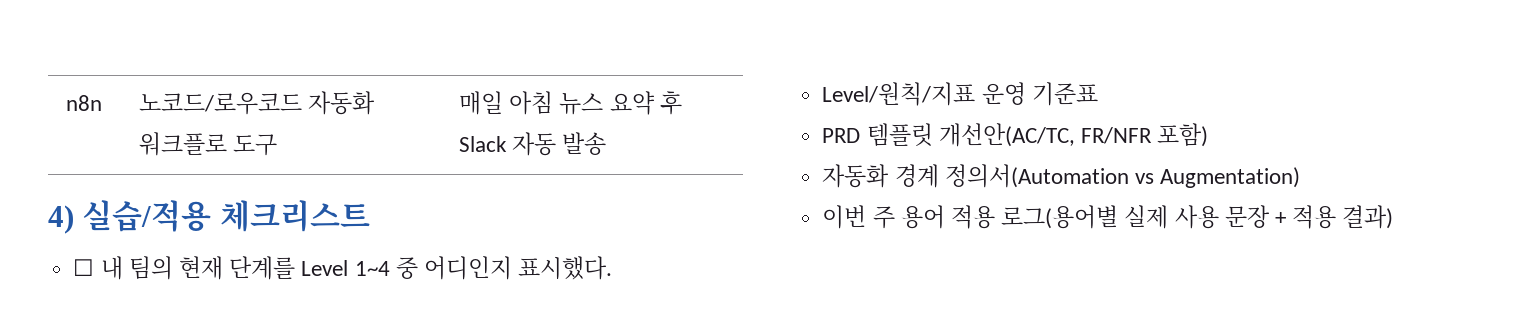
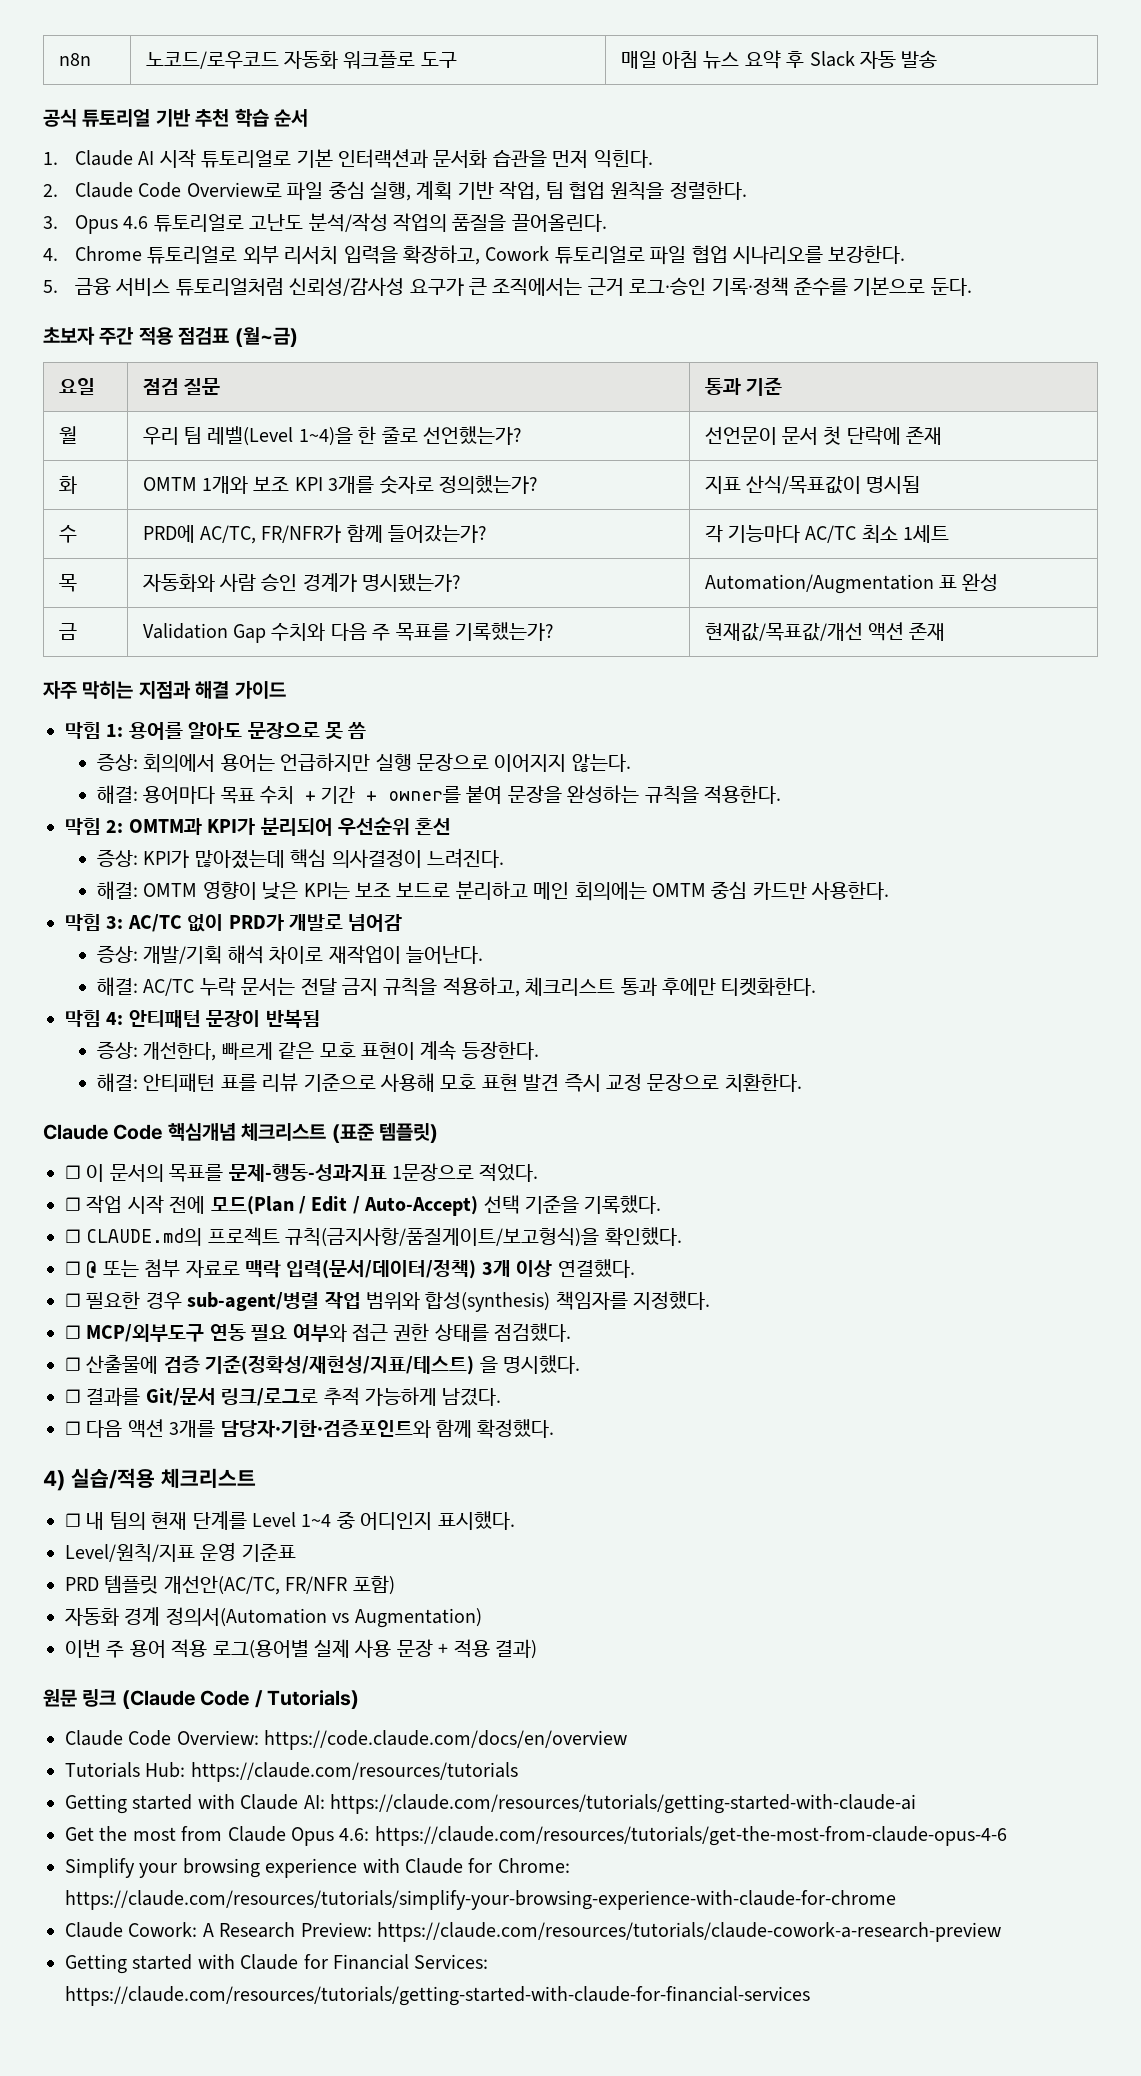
(607, 143) none -> [43,108,308,127] [43,149,653,168] [43,181,747,201] [43,213,607,234] [43,245,906,265] [43,277,972,296] [43,327,298,347] [58,378,95,395] [142,378,220,395] [704,377,782,396] [58,426,77,444] [142,426,522,446] [704,426,943,445] [58,476,77,494] [142,475,538,494] [704,475,921,494] [58,525,77,543] [142,524,488,544] [704,525,950,543] [58,574,77,592] [142,573,462,592] [704,573,999,594] [58,623,77,640] [142,622,554,643] [704,622,946,641] [43,681,286,699] [65,722,367,740] [96,753,631,773] [96,785,781,804] [65,817,452,836] [96,848,504,869] [96,880,890,901] [65,914,403,932] [96,945,483,964] [96,977,817,997] [65,1009,320,1028] [96,1040,539,1061] [96,1073,802,1092] [43,1123,438,1143] [65,1163,539,1182] [65,1195,662,1216] [65,1227,682,1247] [65,1259,635,1279] [65,1291,711,1312] [65,1323,572,1342] [65,1355,580,1375] [65,1387,502,1406] [65,1419,555,1438] // 공식 튜토리얼 기반 추천 학습 순서 // 1. Claude AI 시작 튜토리얼로 기본 인터랙션과 문서화 습관을 먼저 익힌다. // 2. Claude Code Overview로 파일 중심 실행, 계획 기반 작업, 팀 협업 원칙을 정렬한다. // 3. Opus 4.6 튜토리얼로 고난도 분석/작성 작업의 품질을 끌어올린다. // 4. Chrome 튜토리얼로 외부 리서치 입력을 확장하고, Cowork 튜토리얼로 파일 협업 시나리오를 보강한다. // 5. 금융 서비스 튜토리얼처럼 신뢰성/감사성 요구가 큰 조직에서는 근거 로그·승인 기록·정책 준수를 기본으로 둔다. // 초보자 주간 적용 점검표 (월~금) // 요일 | 점검 질문 | 통과 기준 // 월 | 우리 팀 레벨(Level 1~4)을 한 줄로 선언했는가? | 선언문이 문서 첫 단락에 존재 // 화 | OMTM 1개와 보조 KPI 3개를 숫자로 정의했는가? | 지표 산식/목표값이 명시됨 // 수 | PRD에 AC/TC, FR/NFR가 함께 들어갔는가? | 각 기능마다 AC/TC 최소 1세트 // 목 | 자동화와 사람 승인 경계가 명시됐는가? | Automation/Augmentation 표 완성 // 금 | Validation Gap 수치와 다음 주 목표를 기록했는가? | 현재값/목표값/개선 액션 존재 // 자주 막히는 지점과 해결 가이드 // 막힘 1: 용어를 알아도 문장으로 못 씀 // 증상: 회의에서 용어는 언급하지만 실행 문장으로 이어지지 않는다. // 해결: 용어마다 목표 수치 + 기간 + owner를 붙여 문장을 완성하는 규칙을 적용한다. // 막힘 2: OMTM과 KPI가 분리되어 우선순위 혼선 // 증상: KPI가 많아졌는데 핵심 의사결정이 느려진다. // 해결: OMTM 영향이 낮은 KPI는 보조 보드로 분리하고 메인 회의에는 OMTM 중심 카드만 사용한다. // 막힘 3: AC/TC 없이 PRD가 개발로 넘어감 // 증상: 개발/기획 해석 차이로 재작업이 늘어난다. // 해결: AC/TC 누락 문서는 전달 금지 규칙을 적용하고, 체크리스트 통과 후에만 티켓화한다. // 막힘 4: 안티패턴 문장이 반복됨 // 증상: 개선한다, 빠르게 같은 모호 표현이 계속 등장한다. // 해결: 안티패턴 표를 리뷰 기준으로 사용해 모호 표현 발견 즉시 교정 문장으로 치환한다. // Claude Code 핵심개념 체크리스트 (표준 템플릿) // ☐ 이 문서의 목표를 문제-행동-성과지표 1문장으로 적었다. // ☐ 작업 시작 전에 모드(Plan / Edit / Auto-Accept) 선택 기준을 기록했다. // ☐ CLAUDE.md의 프로젝트 규칙(금지사항/품질게이트/보고형식)을 확인했다. // ☐ @ 또는 첨부 자료로 맥락 입력(문서/데이터/정책) 3개 이상 연결했다. // ☐ 필요한 경우 sub-agent/병렬 작업 범위와 합성(synthesis) 책임자를 지정했다. // ☐ MCP/외부도구 연동 필요 여부와 접근 권한 상태를 점검했다. // ☐ 산출물에 검증 기준(정확성/재현성/지표/테스트) 을 명시했다. // ☐ 결과를 Git/문서 링크/로그로 추적 가능하게 남겼다. // ☐ 다음 액션 3개를 담당자·기한·검증포인트와 함께 확정했다.
(1394, 217) none -> [43,1689,359,1709] [65,1730,628,1750] [65,1762,518,1782] [65,1794,916,1814] [65,1826,1007,1846] [65,1858,570,1878] [65,1890,896,1910] [65,1922,1001,1942] [65,1954,489,1974] [65,1986,810,2006] // 원문 링크 (Claude Code / Tutorials) // Claude Code Overview: https://code.claude.com/docs/en/overview // Tutorials Hub: https://claude.com/resources/tutorials // Getting started with Claude AI: https://claude.com/resources/tutorials/getting-started-with-claude-ai // Get the most from Claude Opus 4.6: https://claude.com/resources/tutorials/get-the-most-from-claude-opus-4-6 // Simplify your browsing experience with Claude for Chrome: https://claude.com/resources/tutorials/simplify-your-browsing-experience-with-claude-for-chrome // Claude Cowork: A Research Preview: https://claude.com/resources/tutorials/claude-cowork-a-research-preview // Getting started with Claude for Financial Services: https://claude.com/resources/tutorials/getting-started-with-claude-for-financial-services

